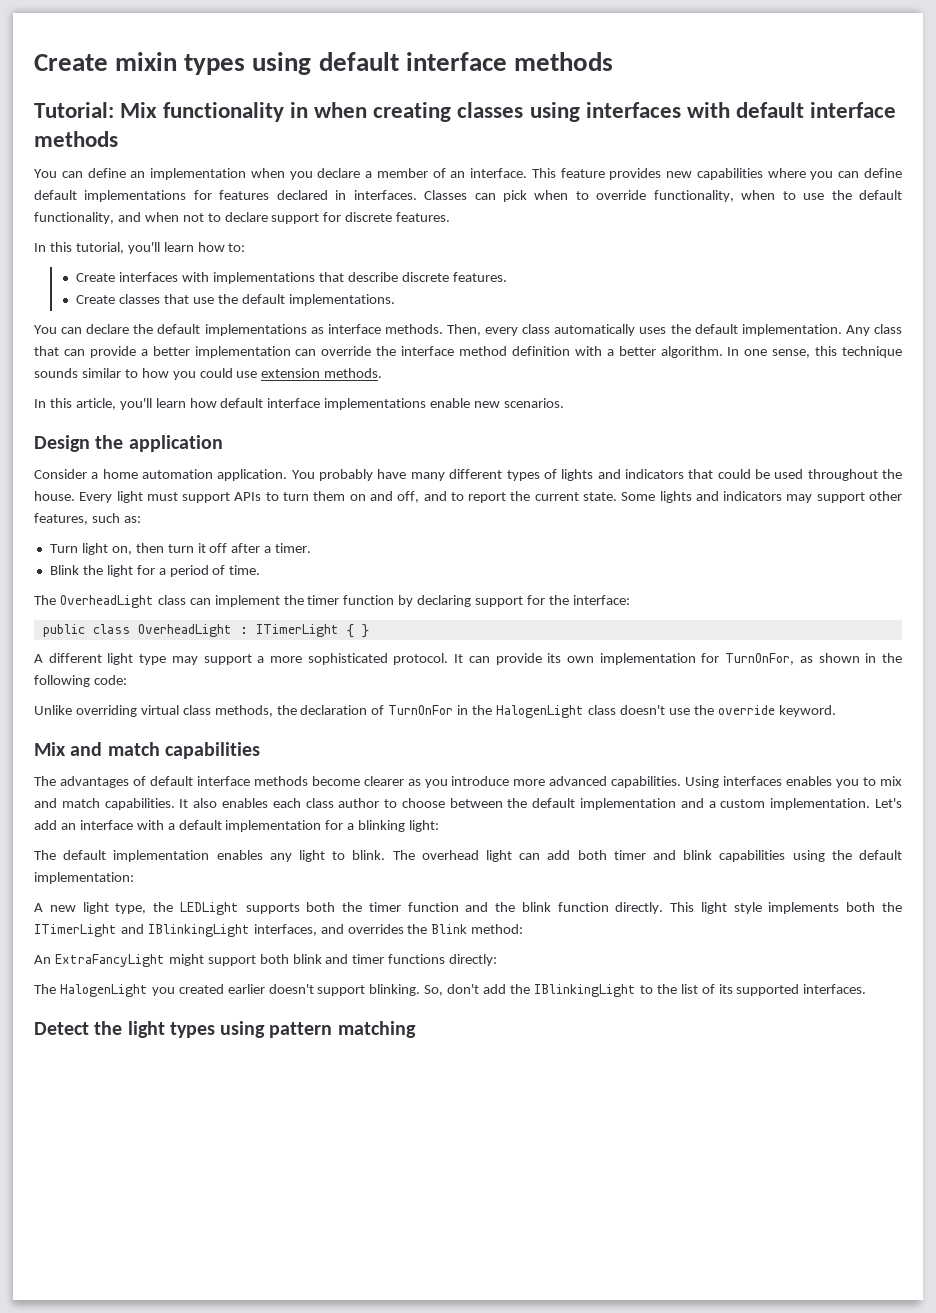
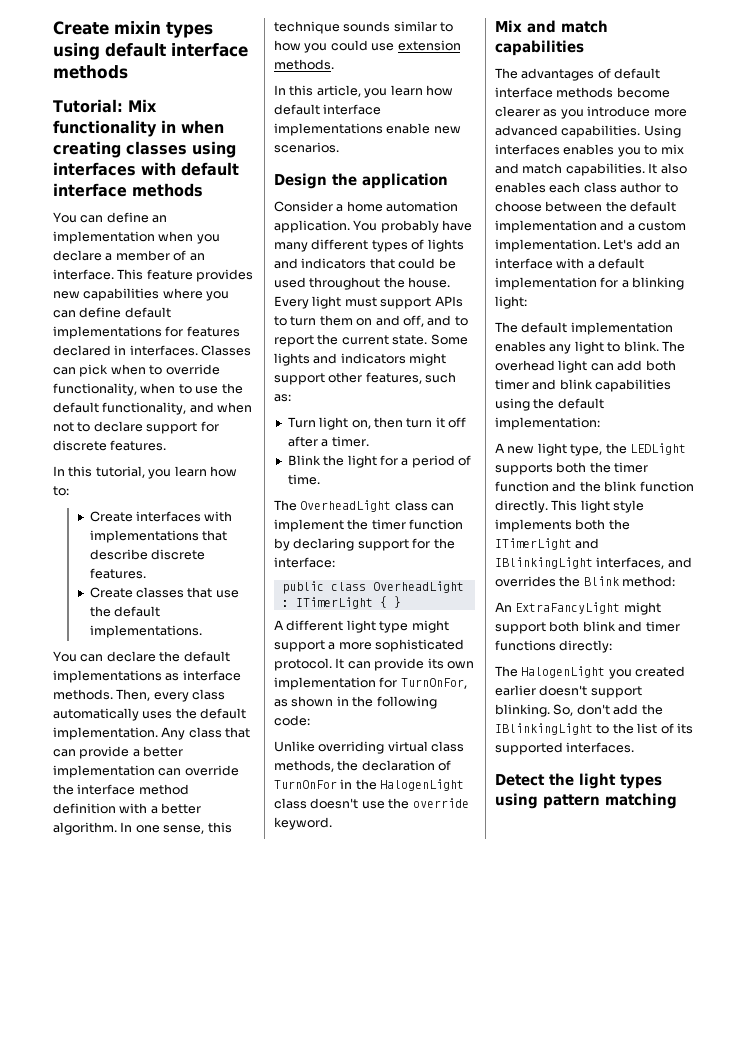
[127,242,160,254] you'll -> [148,469,172,479] you
[119,398,152,410] you'll -> [364,88,388,98] you
[786,494,813,503] may -> [409,353,447,366] might
[171,656,198,665] may -> [411,620,449,633] might

